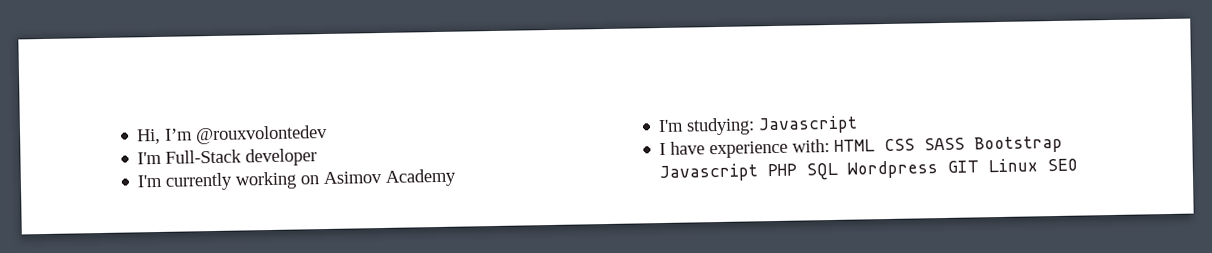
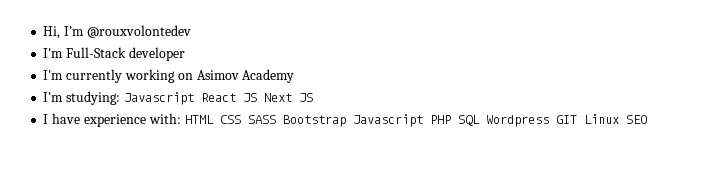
(859, 125) none -> [200,93,313,102] React JS Next JS

